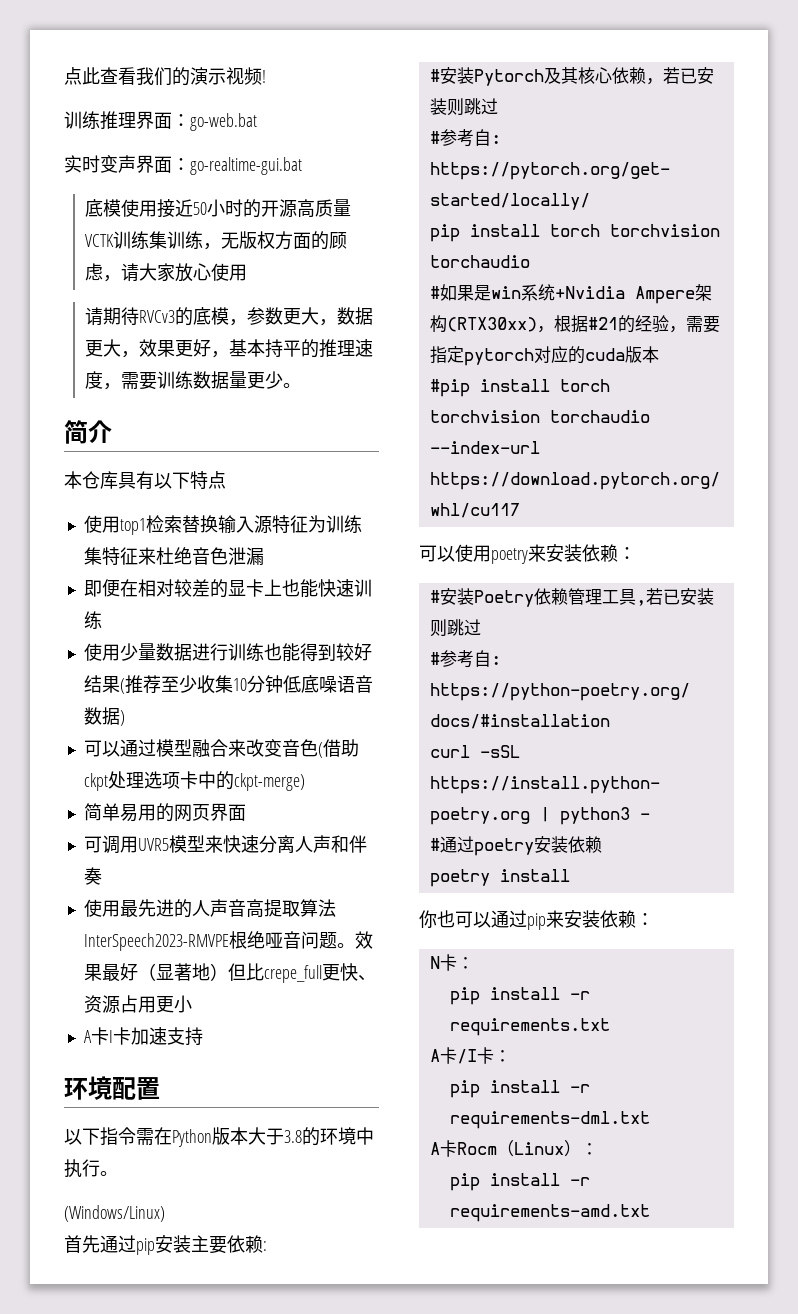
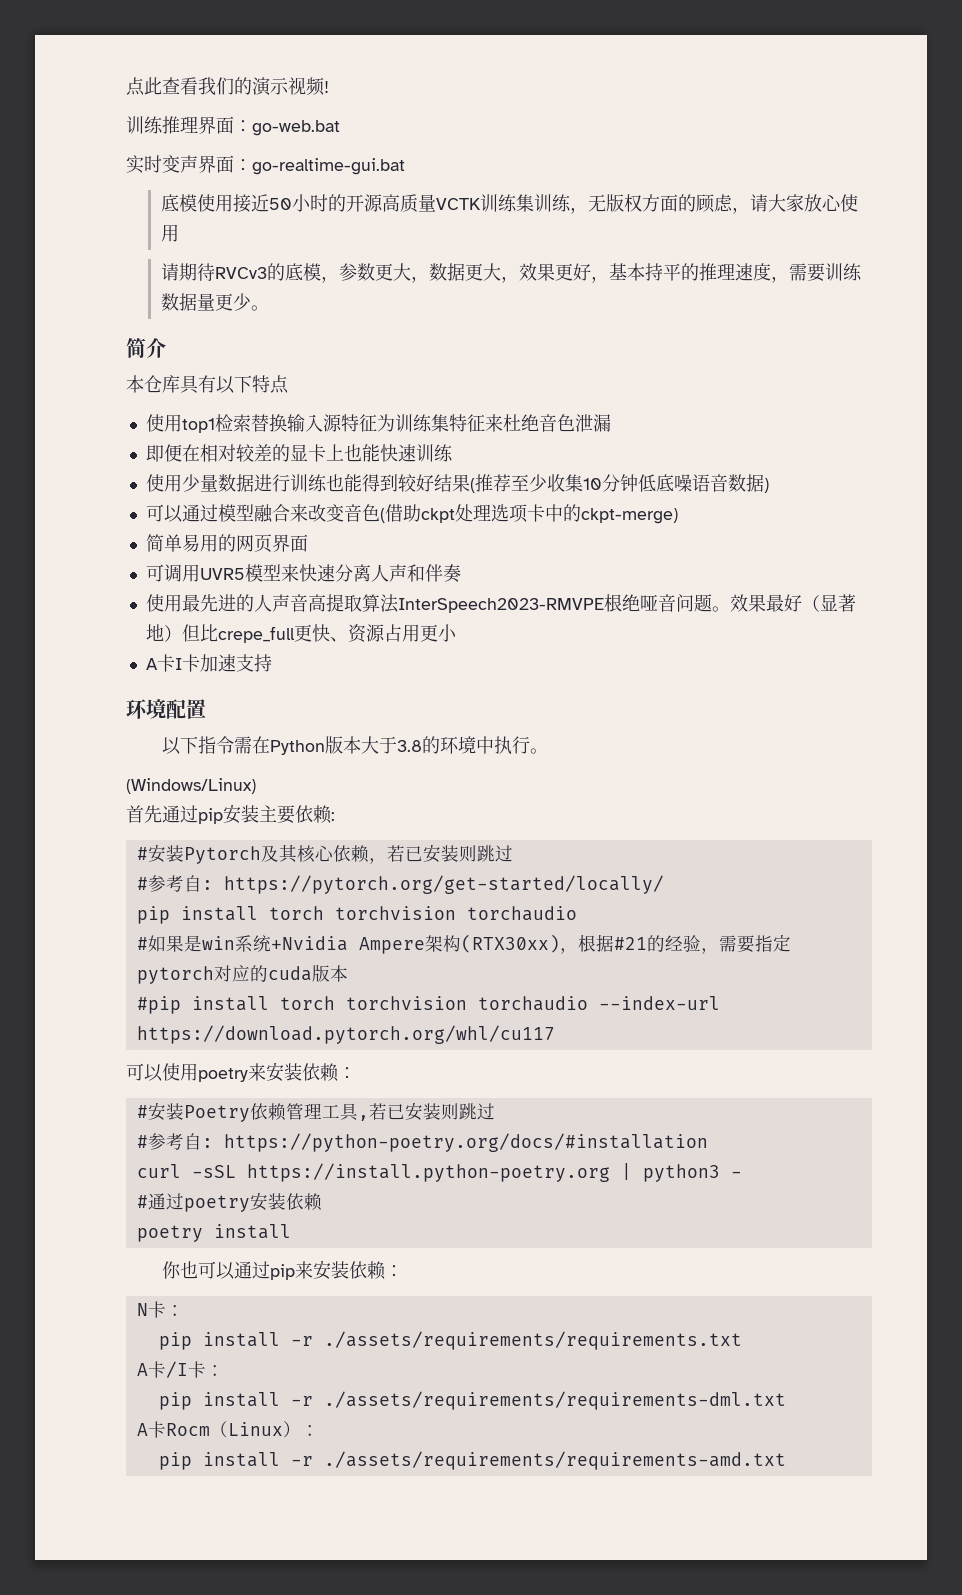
[449,1018,610,1036] requirements.txt -> [323,1331,742,1350] ./assets/requirements/requirements.txt
[449,1111,650,1129] requirements-dml.txt -> [323,1391,786,1410] ./assets/requirements/requirements-dml.txt
[449,1204,650,1222] requirements-amd.txt -> [323,1451,786,1470] ./assets/requirements/requirements-amd.txt

